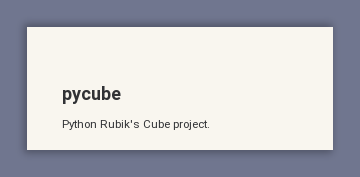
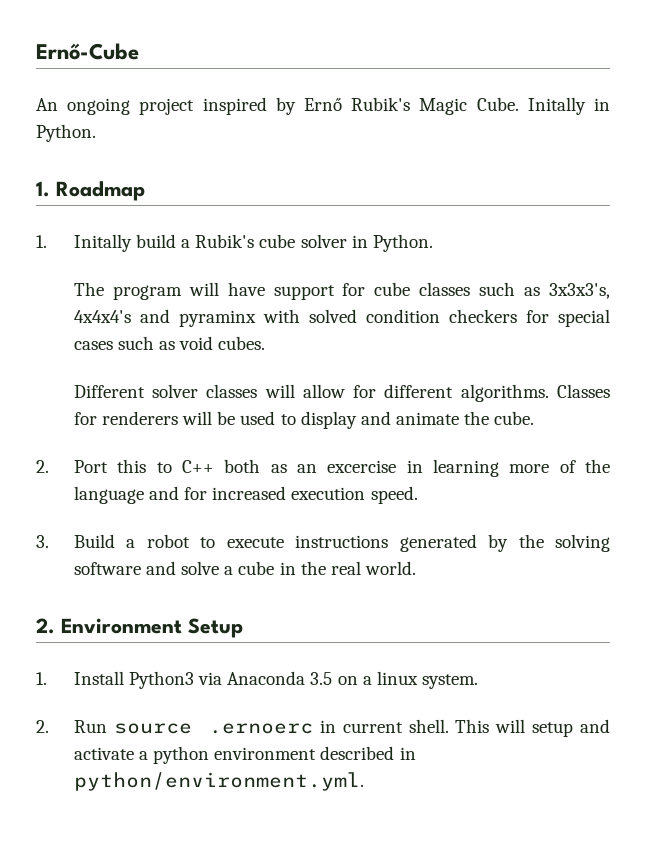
[62,86,121,104] [62,120,211,130] pycube // Python Rubik's Cube project. -> [36,43,139,60] [36,97,610,115] [36,124,96,142] [36,181,145,201] [36,234,433,252] [73,282,610,300] [73,309,610,327] [73,336,266,350] [73,384,610,402] [73,411,535,429] [36,459,610,477] [73,486,418,504] [36,534,610,552] [73,561,416,575] [36,618,243,638] [36,671,478,689] [36,719,611,737] [73,746,416,764] [73,772,364,791] Ernő-Cube // An ongoing project inspired by Ernő Rubik's Magic Cube. Initally in Python. // 1. Roadmap // 1. Initally build a Rubik's cube solver in Python. // The program will have support for cube classes such as 3x3x3's, 4x4x4's and pyraminx with solved condition checkers for special cases such as void cubes. // Different solver classes will allow for different algorithms. Classes for renderers will be used to display and animate the cube. // 2. Port this to C++ both as an excercise in learning more of the language and for increased execution speed. // 3. Build a robot to execute instructions generated by the solving software and solve a cube in the real world. // 2. Environment Setup // 1. Install Python3 via Anaconda 3.5 on a linux system. // 2. Run source .ernoerc in current shell. This will setup and activate a python environment described in python/environment.yml.

